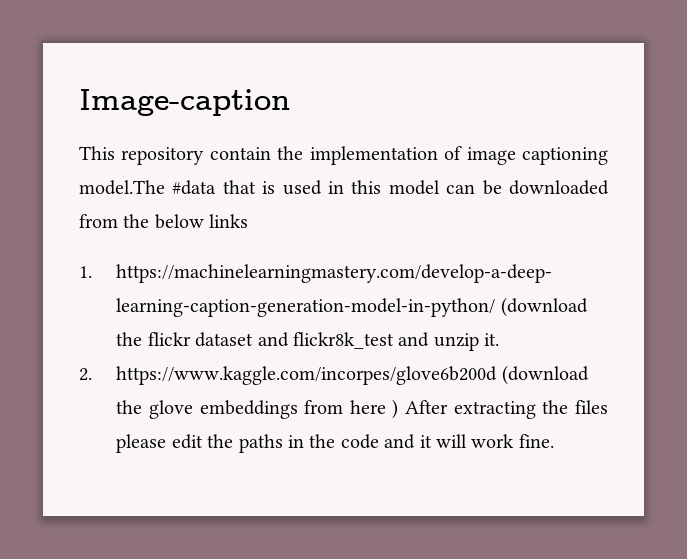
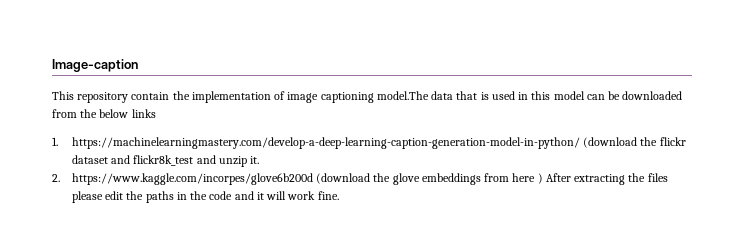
[172,180,217,195] #data -> [431,91,454,100] data

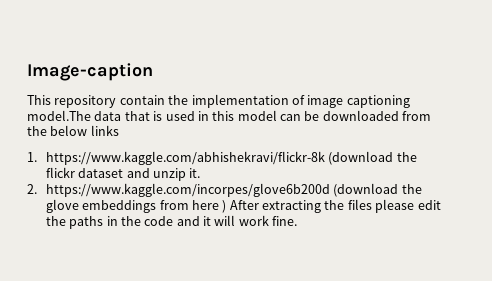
[71,137,580,149] https://machinelearningmastery.com/develop-a-deep-learning-caption-generation-model-in-python/ -> [45,151,325,165] https://www.kaggle.com/abhishekravi/flickr-8k
[133,155,216,166] flickr8k_test and -> (150, 173) none

